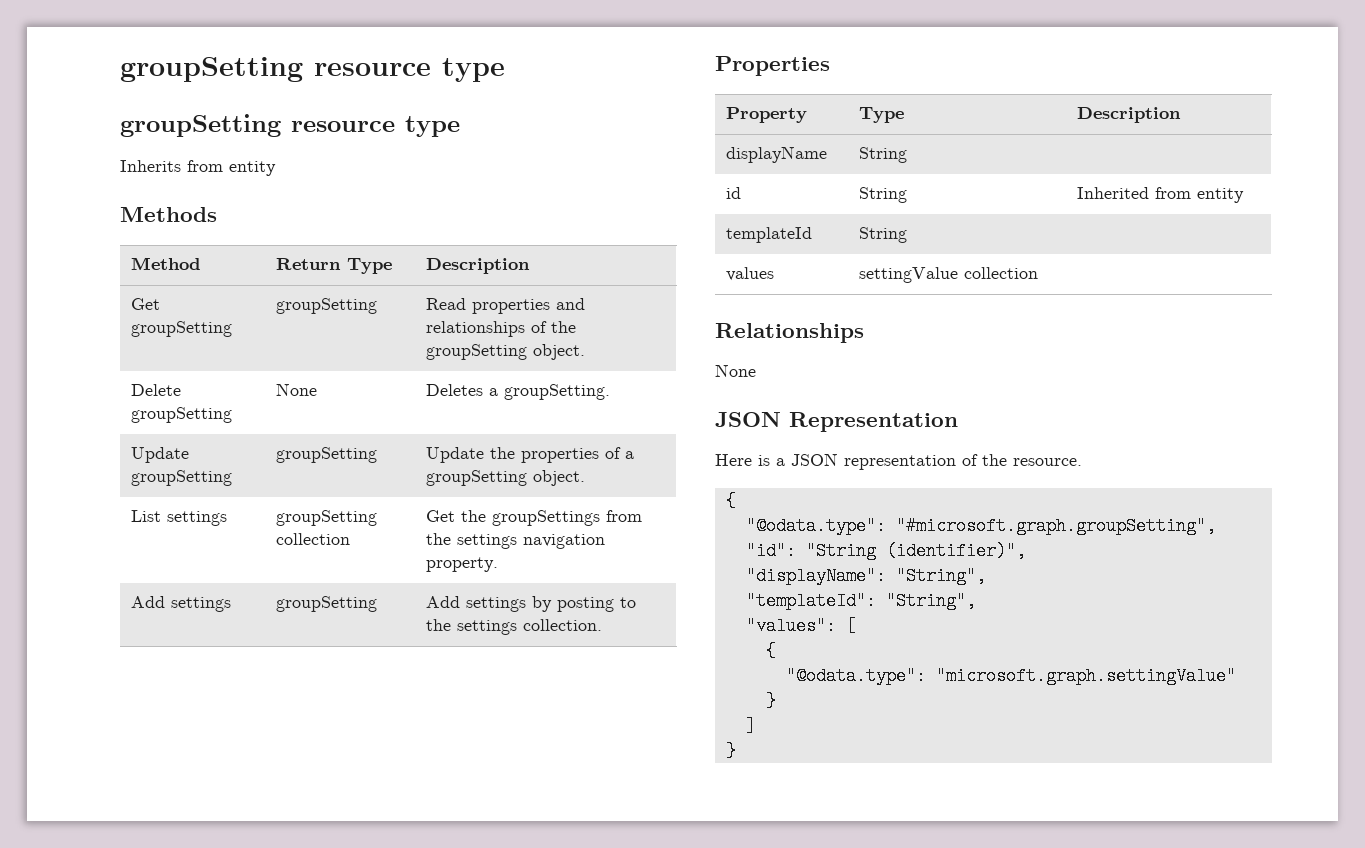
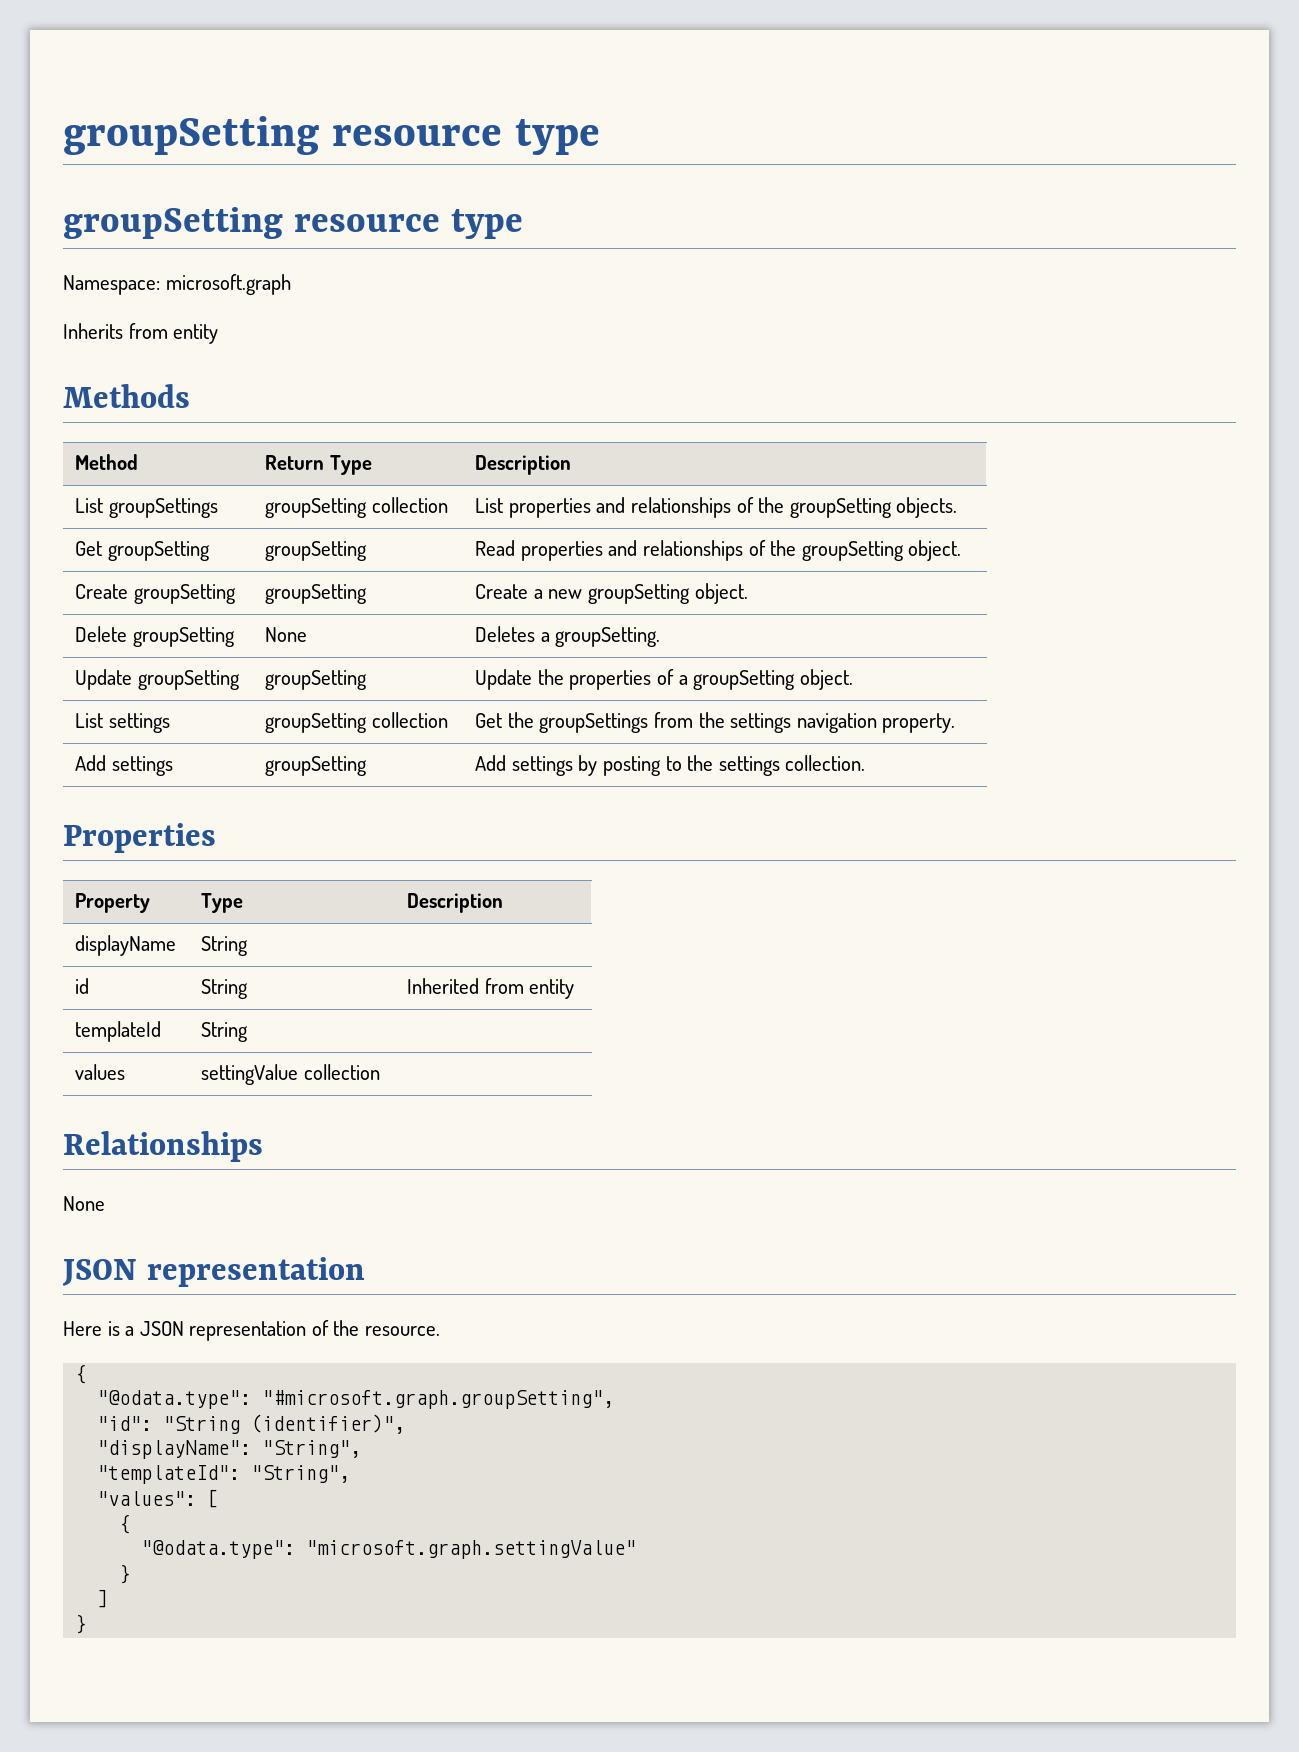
(460, 126) none -> [63,274,291,295] // Namespace: microsoft.graph
(530, 266) none -> [75,498,218,518] [265,497,448,518] [475,497,958,518] // List groupSettings | groupSetting collection | List properties and relationships of the groupSetting objects.
(585, 352) none -> [75,584,236,604] [265,584,368,604] [475,583,748,604] // Create groupSetting | groupSetting | Create a new groupSetting object.
[789,412,958,432] Representation -> [146,1257,365,1287] representation

